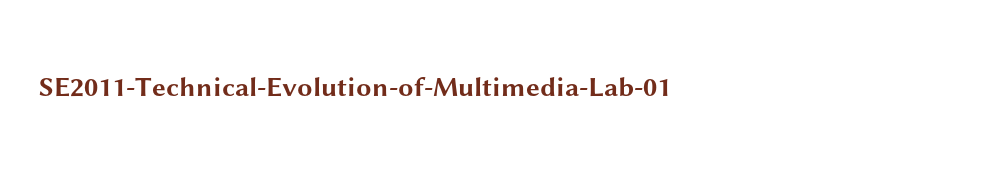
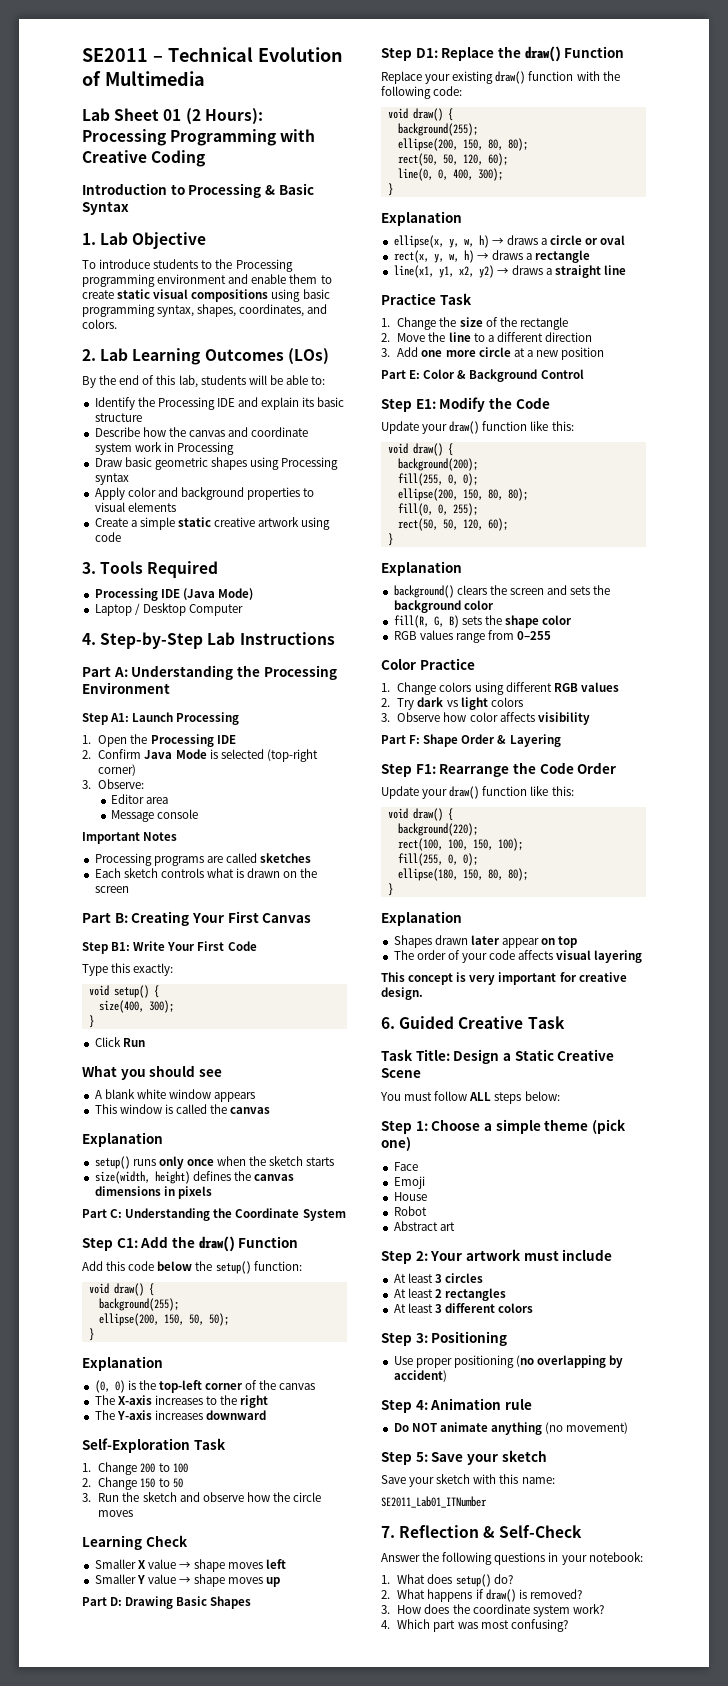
[39,77,671,97] SE2011-Technical-Evolution-of-Multimedia-Lab-01 -> [82,47,343,62] [82,71,205,86] [82,108,263,125] [82,129,316,146] [82,150,206,167] [82,183,314,198] [82,201,129,215] [82,232,207,249] [82,259,293,272] [82,274,332,287] [82,289,330,302] [82,304,328,317] [82,319,117,329] [82,348,329,365] [82,375,326,388] [94,397,345,410] [94,413,142,422] [94,427,309,437] [94,442,234,455] [94,457,339,470] [94,473,129,485] [94,487,315,500] [94,502,176,512] [94,517,331,530] [94,532,121,542] [82,561,219,578] [94,588,253,601] [94,603,243,616] [82,632,335,649] [82,665,337,680] [82,682,170,694] [82,712,240,725] [82,734,236,747] [82,749,318,762] [98,764,137,776] [82,779,145,789] [110,794,169,804] [110,809,199,822] [82,832,178,844] [94,853,312,866] [94,868,318,878] [94,886,129,893] [82,911,312,926] [82,941,257,954] [82,963,174,976] [88,985,159,998] [98,1000,174,1013] [88,1015,94,1028] [94,1037,145,1047] [82,1065,222,1080] [94,1089,256,1102] [94,1104,271,1114] [82,1132,163,1147] [94,1156,335,1169] [94,1171,294,1184] [94,1186,212,1199] [82,1208,346,1221] [82,1236,299,1252] [82,1261,302,1274] [88,1283,154,1296] [98,1298,179,1311] [98,1313,229,1326] [88,1328,94,1341] [82,1356,163,1371] [94,1380,316,1393] [94,1395,269,1408] [94,1410,266,1420] [82,1438,226,1453] [82,1462,188,1475] [82,1477,183,1490] [82,1492,322,1502] [98,1510,134,1517] [82,1535,188,1550] [94,1559,287,1572] [94,1574,281,1587] [82,1596,252,1609] [381,46,625,62] [381,71,620,84] [381,86,463,99] [387,108,453,121] [397,123,478,136] [397,138,528,151] [397,153,508,166] [397,168,503,181] [387,183,393,196] [381,211,462,226] [393,235,626,248] [393,250,591,263] [393,265,627,278] [381,293,472,305] [381,317,568,330] [381,332,592,342] [381,347,605,360] [381,369,584,382] [381,397,550,412] [381,421,574,434] [387,443,453,456] [397,458,478,471] [397,473,478,486] [397,488,528,501] [397,503,478,516] [397,518,508,531] [387,533,393,546] [381,561,462,576] [393,585,611,598] [393,600,494,613] [393,615,573,628] [393,630,552,643] [381,658,475,670] [381,682,619,695] [381,697,523,710] [381,712,590,725] [381,734,561,747] [381,762,617,777] [381,786,574,799] [387,808,453,821] [397,823,478,836] [397,838,523,851] [397,853,478,866] [397,868,528,881] [387,883,393,896] [381,911,462,926] [393,935,578,948] [393,950,643,963] [381,972,627,985] [381,987,423,1000] [381,1016,565,1029] [381,1049,615,1064] [381,1068,421,1078] [380,1091,560,1104] [381,1119,626,1134] [381,1137,411,1151] [393,1162,418,1171] [393,1176,425,1189] [393,1192,427,1201] [393,1206,427,1216] [393,1221,455,1231] [381,1249,613,1264] [393,1273,483,1283] [393,1288,506,1301] [393,1303,534,1313] [381,1331,508,1346] [393,1355,624,1368] [393,1370,447,1382] [381,1398,532,1413] [393,1422,629,1435] [381,1450,547,1465] [381,1474,555,1487] [381,1496,487,1508] [381,1525,582,1538] [381,1552,643,1565] [381,1574,513,1587] [381,1589,582,1602] [381,1604,604,1617] [381,1619,568,1632] SE2011 – Technical Evolution of Multimedia // Lab Sheet 01 (2 Hours): Processing Programming with Creative Coding // Introduction to Processing & Basic Syntax // 1. Lab Objective // To introduce students to the Processing programming environment and enable them to create static visual compositions using basic programming syntax, shapes, coordinates, and colors. // 2. Lab Learning Outcomes (LOs) // By the end of this lab, students will be able to: // Identify the Processing IDE and explain its basic structure // Describe how the canvas and coordinate system work in Processing // Draw basic geometric shapes using Processing syntax // Apply color and background properties to visual elements // Create a simple static creative artwork using code // 3. Tools Required // Processing IDE (Java Mode) // Laptop / Desktop Computer // 4. Step-by-Step Lab Instructions // Part A: Understanding the Processing Environment // Step A1: Launch Processing // 1. Open the Processing IDE // 2. Confirm Java Mode is selected (top-right corner) // 3. Observe: // Editor area // Message console // Important Notes // Processing programs are called sketches // Each sketch controls what is drawn on the screen // Part B: Creating Your First Canvas // Step B1: Write Your First Code // Type this exactly: // void setup() { // size(400, 300); // } // Click Run // What you should see // A blank white window appears // This window is called the canvas // Explanation // setup() runs only once when the sketch starts // size(width, height) defines the canvas dimensions in pixels // Part C: Understanding the Coordinate System // Step C1: Add the draw() Function // Add this code below the setup() function: // void draw() { // background(255); // ellipse(200, 150, 50, 50); // } // Explanation // (0, 0) is the top-left corner of the canvas // The X-axis increases to the right // The Y-axis increases downward // Self-Exploration Task // 1. Change 200 to 100 // 2. Change 150 to 50 // 3. Run the sketch and observe how the circle moves // Learning Check // Smaller X value → shape moves left // Smaller Y value → shape moves up // Part D: Drawing Basic Shapes // Step D1: Replace the draw() Function // Replace your existing draw() function with the following code: // void draw() { // background(255); // ellipse(200, 150, 80, 80); // rect(50, 50, 120, 60); // line(0, 0, 400, 300); // } // Explanation // ellipse(x, y, w, h) → draws a circle or oval // rect(x, y, w, h) → draws a rectangle // line(x1, y1, x2, y2) → draws a straight line // Practice Task // 1. Change the size of the rectangle // 2. Move the line to a different direction // 3. Add one more circle at a new position // Part E: Color & Background Control // Step E1: Modify the Code // Update your draw() function like this: // void draw() { // background(200); // fill(255, 0, 0); // ellipse(200, 150, 80, 80); // fill(0, 0, 255); // rect(50, 50, 120, 60); // } // Explanation // background() clears the screen and sets the background color // fill(R, G, B) sets the shape color // RGB values range from 0–255 // Color Practice // 1. Change colors using different RGB values // 2. Try dark vs light colors // 3. Observe how color affects visibility // Part F: Shape Order & Layering // Step F1: Rearrange the Code Order // Update your draw() function like this: // void draw() { // background(220); // rect(100, 100, 150, 100); // fill(255, 0, 0); // ellipse(180, 150, 80, 80); // } // Explanation // Shapes drawn later appear on top // The order of your code affects visual layering // This concept is very important for creative design. // 6. Guided Creative Task // Task Title: Design a Static Creative Scene // You must follow ALL steps below: // Step 1: Choose a simple theme (pick one) // Face // Emoji // House // Robot // Abstract art // Step 2: Your artwork must include // At least 3 circles // At least 2 rectangles // At least 3 different colors // Step 3: Positioning // Use proper positioning (no overlapping by accident) // Step 4: Animation rule // Do NOT animate anything (no movement) // Step 5: Save your sketch // Save your sketch with this name: // SE2011_Lab01_ITNumber // 7. Reflection & Self-Check // Answer the following questions in your notebook: // 1. What does setup() do? // 2. What happens if draw() is removed? // 3. How does the coordinate system work? // 4. Which part was most confusing?

